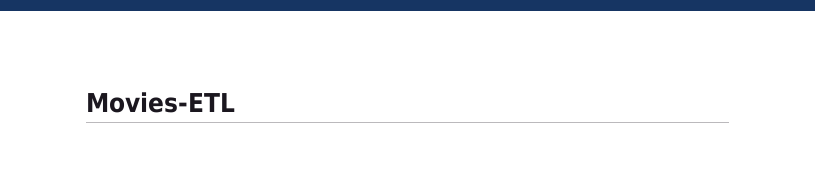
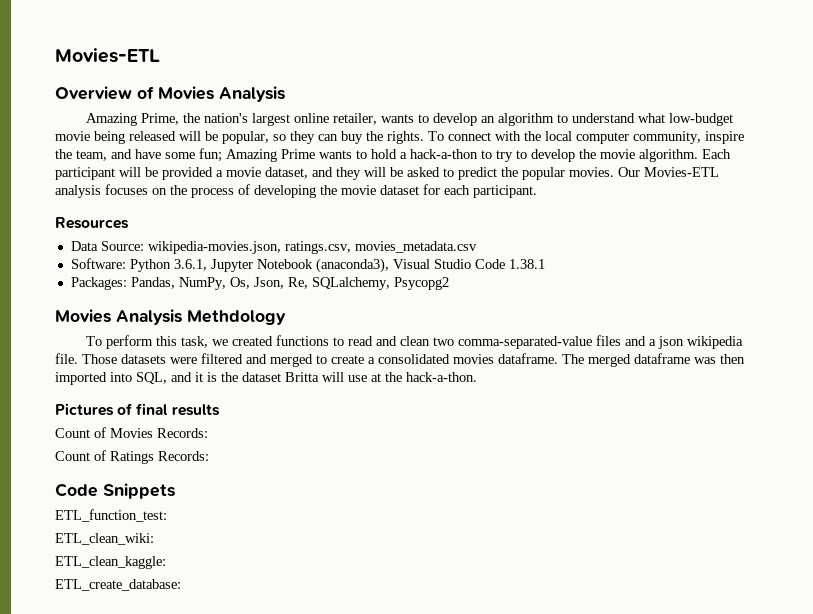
[86,92,235,113] Movies-ETL -> [55,48,160,63] [55,86,285,102] [85,113,733,126] [55,131,744,144] [55,148,731,162] [55,167,719,180] [55,184,537,198] [55,217,129,229] [70,241,477,254] [70,258,545,273] [70,277,449,290] [55,309,286,325] [85,335,743,349] [55,353,745,367] [55,372,477,385] [55,403,220,416] [55,427,208,438] [55,450,209,464] [55,483,175,499] [55,509,167,522] [55,533,154,545] [55,556,166,569] [55,579,181,591] Movies-ETL // Overview of Movies Analysis // Amazing Prime, the nation's largest online retailer, wants to develop an algorithm to understand what low-budget movie being released will be popular, so they can buy the rights. To connect with the local computer community, inspire the team, and have some fun; Amazing Prime wants to hold a hack-a-thon to try to develop the movie algorithm. Each participant will be provided a movie dataset, and they will be asked to predict the popular movies. Our Movies-ETL analysis focuses on the process of developing the movie dataset for each participant. // Resources // Data Source: wikipedia-movies.json, ratings.csv, movies_metadata.csv // Software: Python 3.6.1, Jupyter Notebook (anaconda3), Visual Studio Code 1.38.1 // Packages: Pandas, NumPy, Os, Json, Re, SQLalchemy, Psycopg2 // Movies Analysis Methdology // To perform this task, we created functions to read and clean two comma-separated-value files and a json wikipedia file. Those datasets were filtered and merged to create a consolidated movies dataframe. The merged dataframe was then imported into SQL, and it is the dataset Britta will use at the hack-a-thon. // Pictures of final results // Count of Movies Records: // Count of Ratings Records: // Code Snippets // ETL_function_test: // ETL_clean_wiki: // ETL_clean_kaggle: // ETL_create_database:

